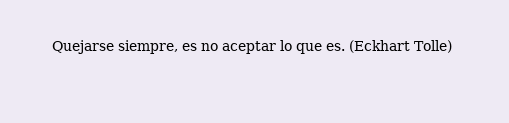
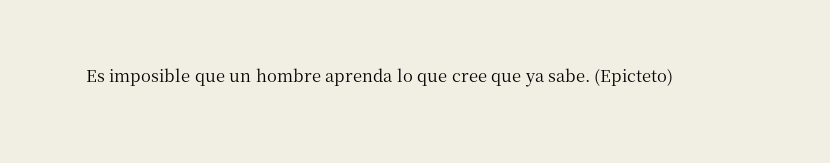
[52,40,452,54] Quejarse siempre, es no aceptar lo que es. (Eckhart Tolle) -> [86,68,674,87] Es imposible que un hombre aprenda lo que cree que ya sabe. (Epicteto)

